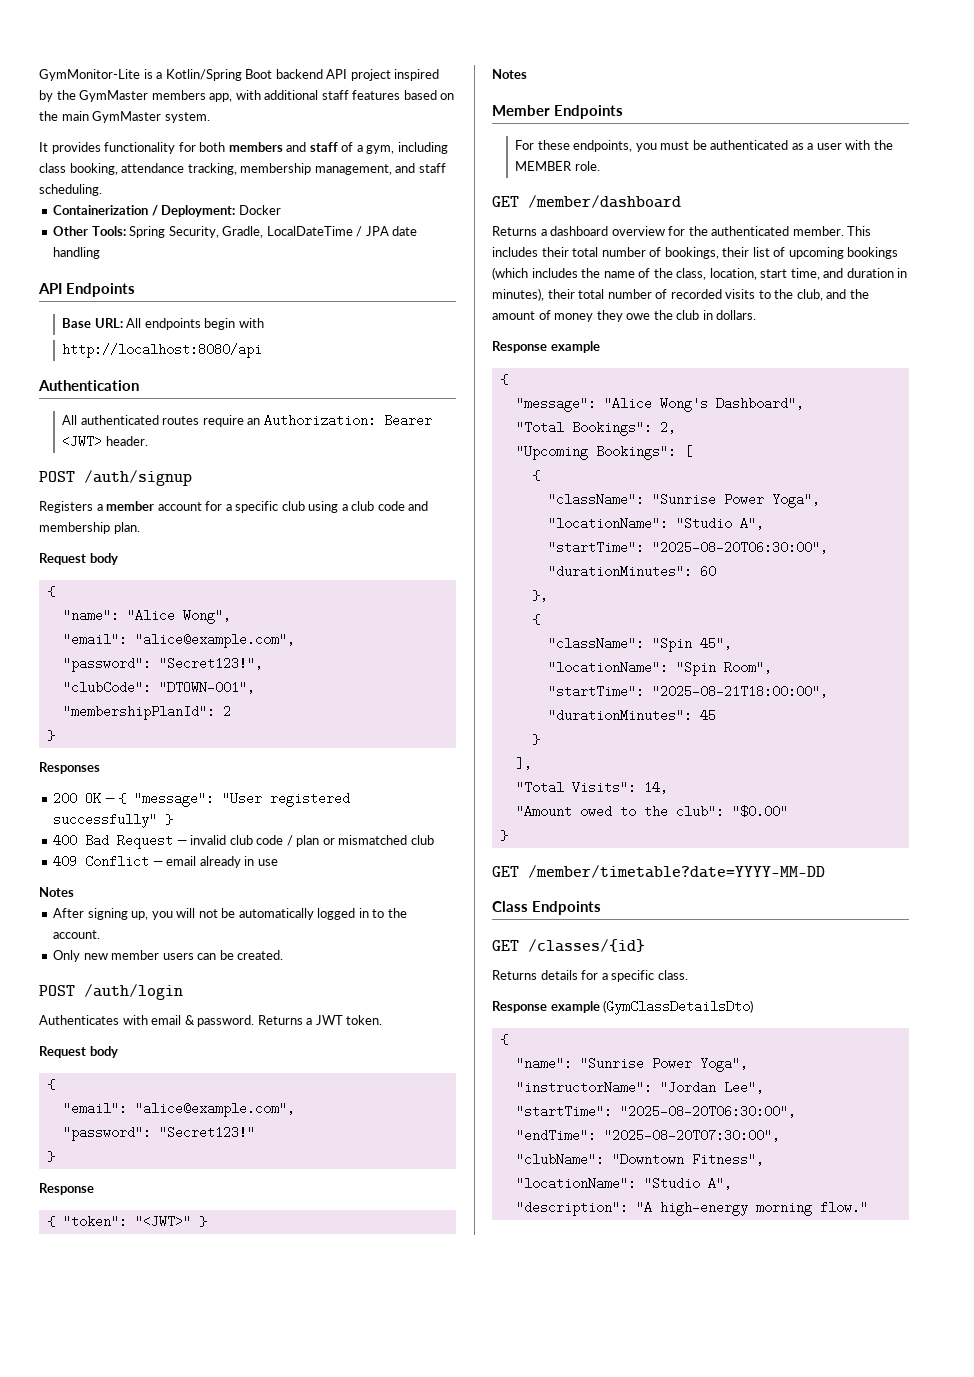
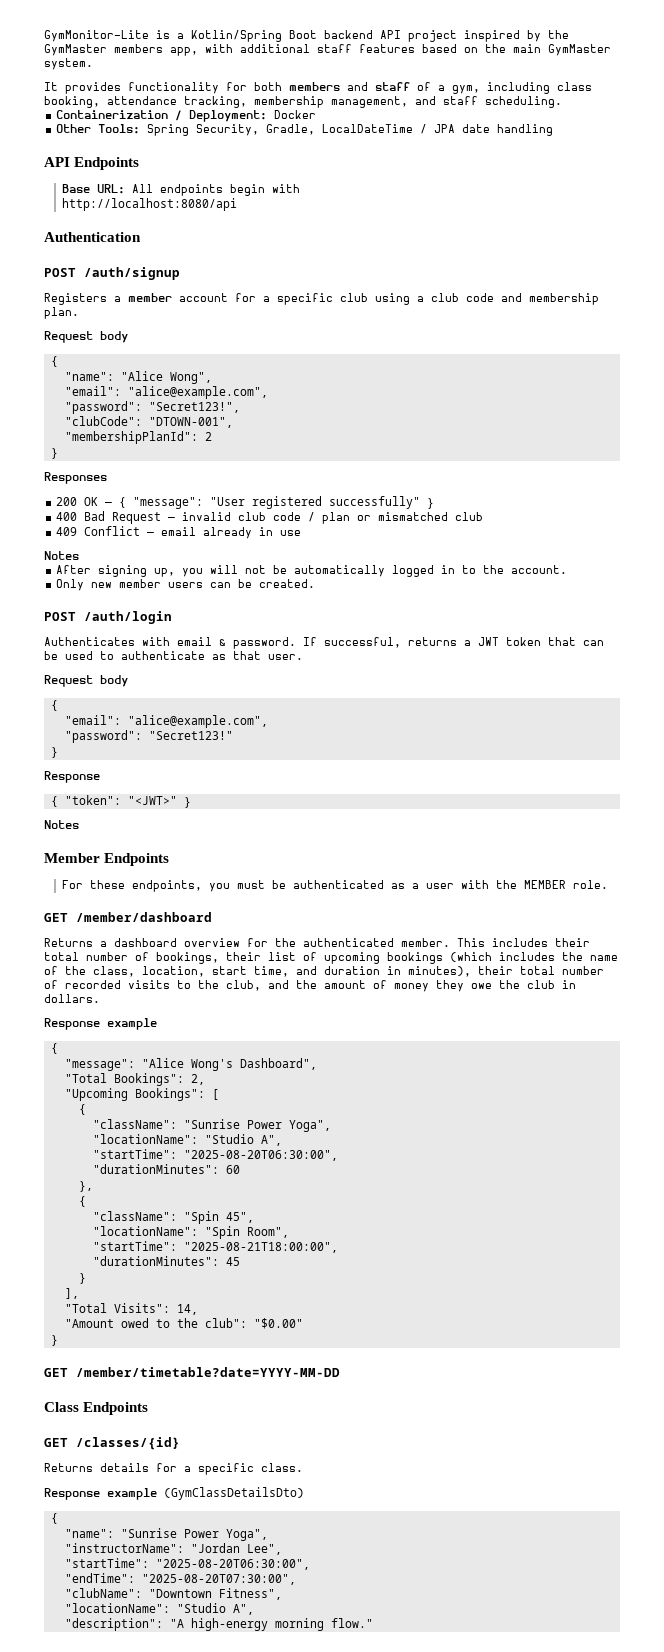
[62,414,432,427] [62,435,148,448] // All authenticated routes require an Authorization: Bearer <JWT> header. -> (141, 237) none
[257,1015,383,1025] Returns a JWT token. -> [303,637,604,648] [44,651,303,660] If successful, returns a JWT token that can be used to authenticate as that user.

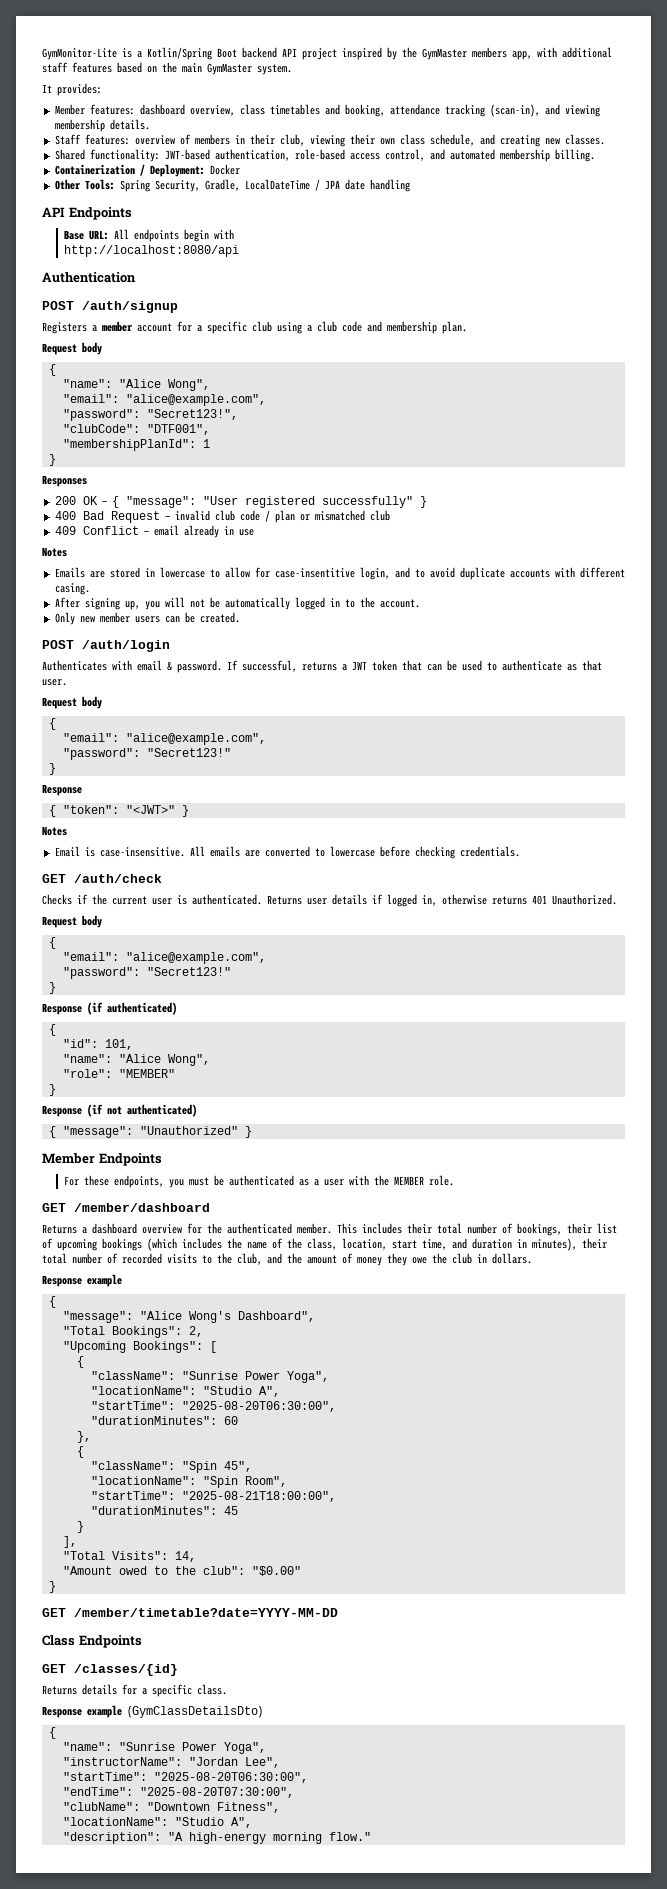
[65,82,592,94] [44,96,562,108] provides functionality for both members and staff of a gym, including class booking, attendance tracking, membership management, and staff scheduling. -> [57,83,102,96] [54,104,600,117] [54,119,150,132] [54,134,605,147] [54,149,595,162] provides: // Member features: dashboard overview, class timetables and booking, attendance tracking (scan-in), and viewing membership details. // Staff features: overview of members in their club, viewing their own class schedule, and creating new classes. // Shared functionality: JWT-based authentication, role-based access control, and automated membership billing.
[148,417,233,428] "DTOWN-001", -> [146,424,210,435] "DTF001",
[204,432,212,441] 2 -> [202,439,210,448] 1
(79, 555) none -> [54,567,625,580] [54,583,90,595] // Emails are stored in lowercase to allow for case-insentitive login, and to avoid duplicate accounts with different casing.
(79, 824) none -> [54,846,520,859] [42,874,162,883] [42,894,617,907] [42,915,102,928] [48,937,56,949] [62,952,266,964] [62,967,231,979] [48,982,56,994] [42,1002,177,1015] [48,1024,56,1036] [62,1039,133,1050] [62,1054,210,1066] [62,1069,175,1078] [48,1084,56,1096] [42,1104,197,1117] [48,1126,252,1138] // Email is case-insensitive. All emails are converted to lowercase before checking credentials. // GET /auth/check // Checks if the current user is authenticated. Returns user details if logged in, otherwise returns 401 Unauthorized. // Request body // { // "email": "alice@example.com", // "password": "Secret123!" // } // Response (if authenticated) // { // "id": 101, // "name": "Alice Wong", // "role": "MEMBER" // } // Response (if not authenticated) // { "message": "Unauthorized" }

